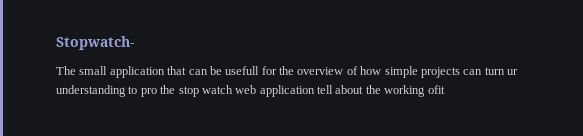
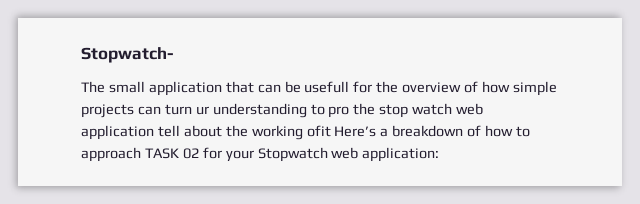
(445, 89) none -> [334,125,531,137] [81,147,440,162] Here’s a breakdown of how to approach TASK 02 for your Stopwatch web application:

